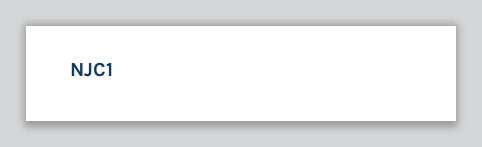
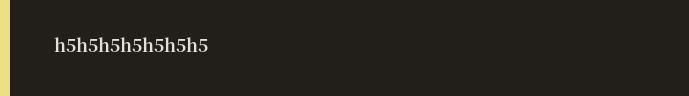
[70,62,113,77] NJC1 -> [54,37,208,52] h5h5h5h5h5h5h5

